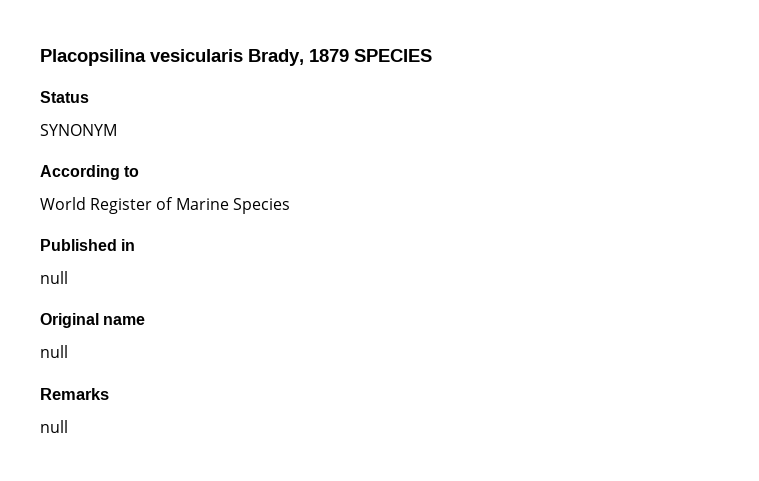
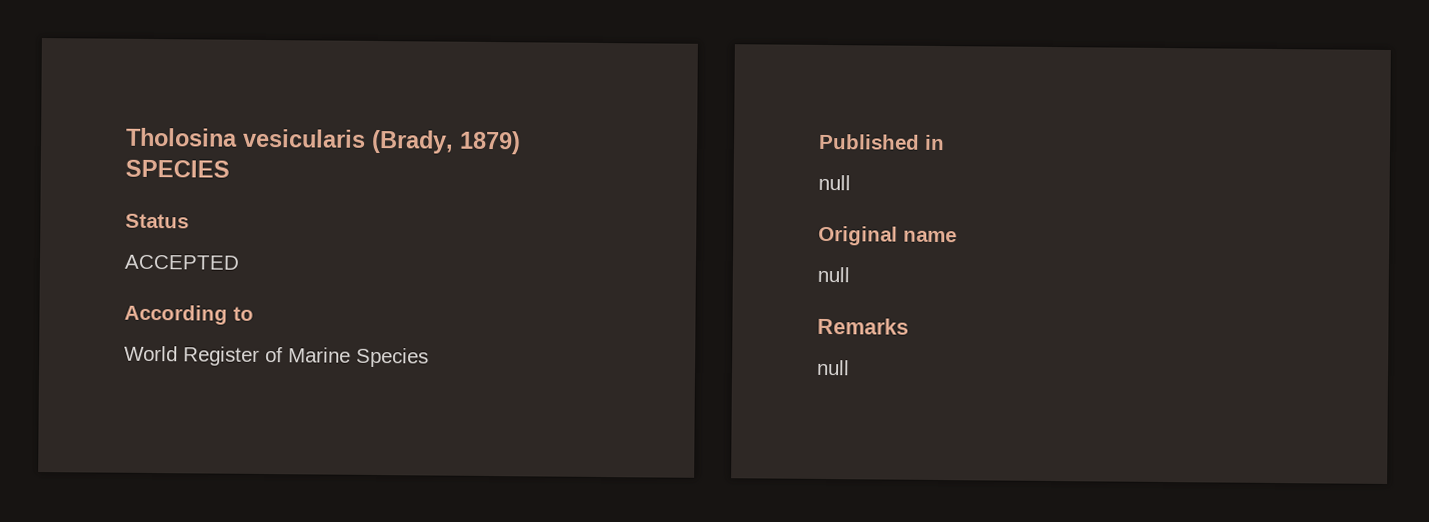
[40,49,349,66] Placopsilina vesicularis Brady, 1879 -> [126,127,521,155] Tholosina vesicularis (Brady, 1879)
[40,124,117,136] SYNONYM -> [124,254,240,270] ACCEPTED

